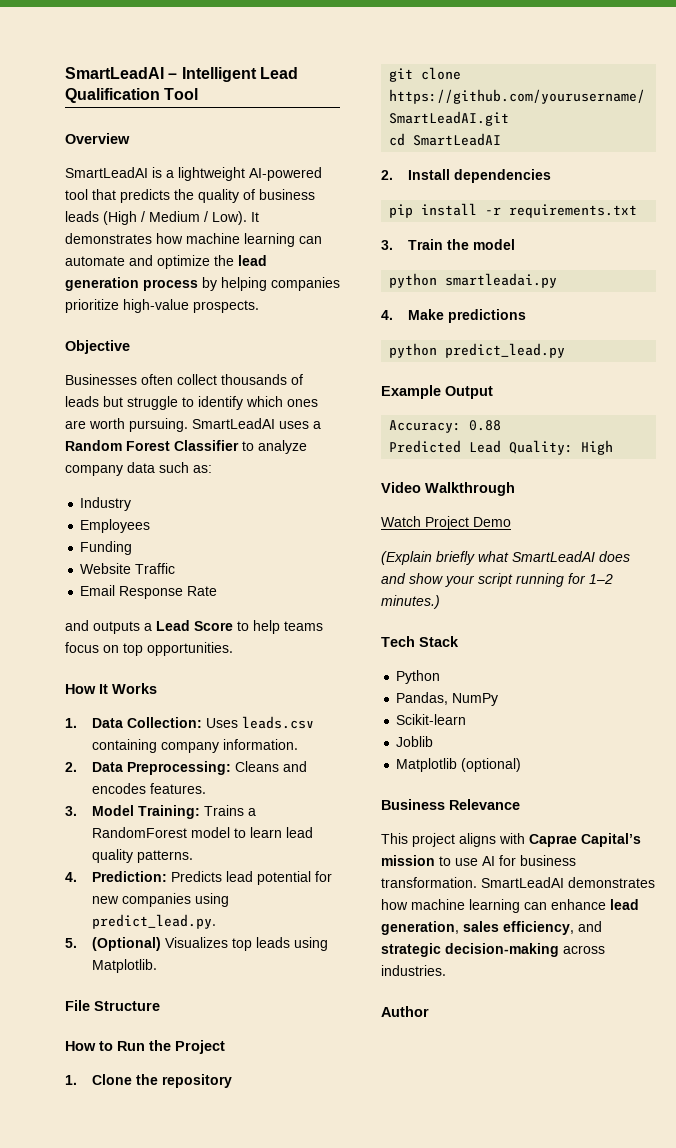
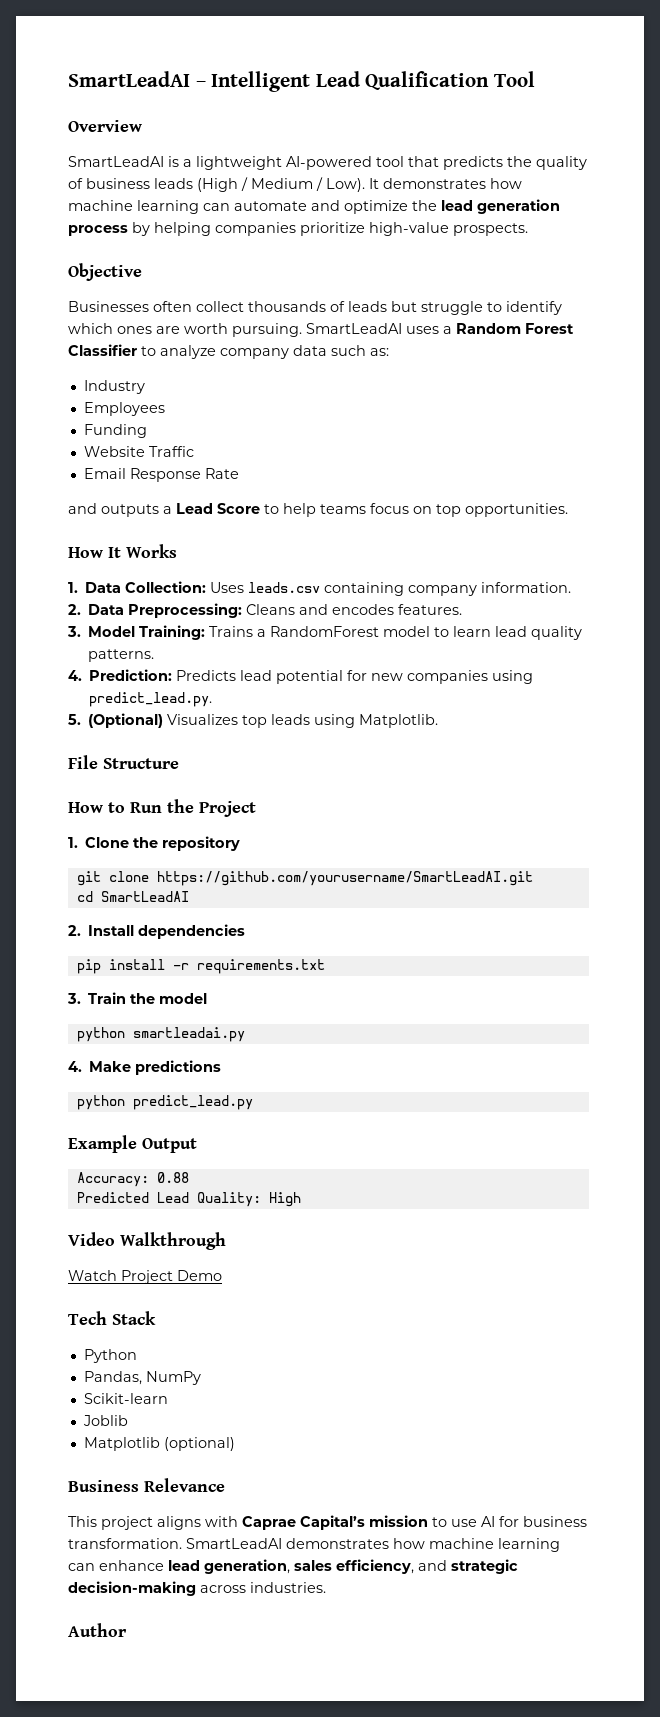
[381,551,630,565] [381,573,613,587] [381,595,440,609] // (Explain briefly what SmartLeadAI does and show your script running for 1–2 minutes.) -> (222, 1275) none

